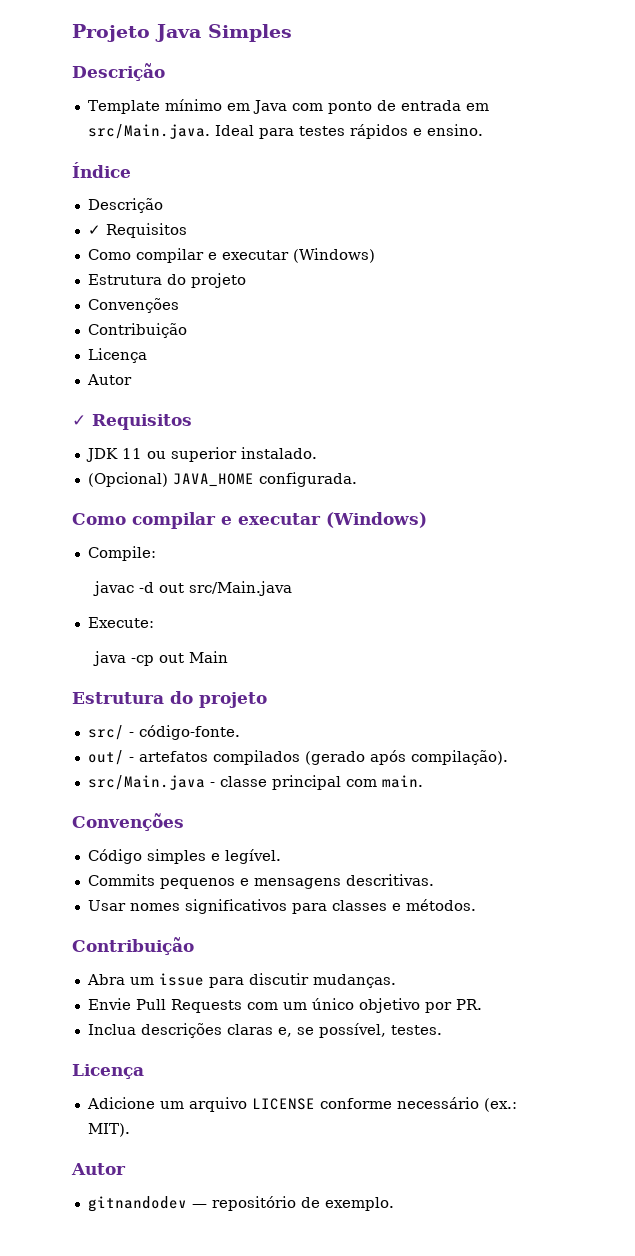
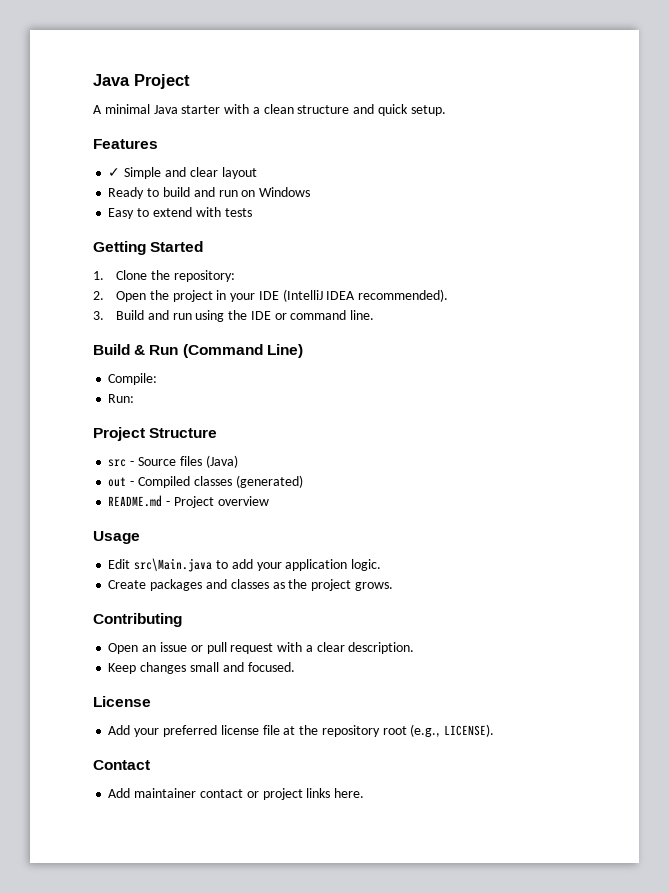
[72,24,292,42] [72,63,165,81] [87,99,489,114] [87,124,483,139] [72,162,131,178] [87,198,163,213] [87,223,187,238] [87,248,375,263] [87,273,246,288] [87,298,179,313] [87,323,187,338] [87,348,147,363] [86,374,132,385] [72,414,192,430] [85,447,317,462] [87,472,357,487] [72,512,427,529] [87,546,156,561] [93,581,293,596] [87,617,154,628] [93,651,229,666] [72,691,267,708] [87,725,240,740] [87,750,508,765] [87,775,423,790] [72,813,184,831] [87,849,281,864] [87,874,434,889] [87,899,476,914] [72,937,194,955] [86,973,396,988] [87,998,482,1013] [87,1023,442,1038] [72,1064,144,1079] [86,1097,517,1112] [87,1123,130,1137] [71,1163,126,1175] [87,1196,394,1212] Projeto Java Simples // Descrição // Template mínimo em Java com ponto de entrada em src/Main.java. Ideal para testes rápidos e ensino. // Índice // Descrição // ✓ Requisitos // Como compilar e executar (Windows) // Estrutura do projeto // Convenções // Contribuição // Licença // Autor // ✓ Requisitos // JDK 11 ou superior instalado. // (Opcional) JAVA_HOME configurada. // Como compilar e executar (Windows) // Compile: // javac -d out src/Main.java // Execute: // java -cp out Main // Estrutura do projeto // src/ - código-fonte. // out/ - artefatos compilados (gerado após compilação). // src/Main.java - classe principal com main. // Convenções // Código simples e legível. // Commits pequenos e mensagens descritivas. // Usar nomes significativos para classes e métodos. // Contribuição // Abra um issue para discutir mudanças. // Envie Pull Requests com um único objetivo por PR. // Inclua descrições claras e, se possível, testes. // Licença // Adicione um arquivo LICENSE conforme necessário (ex.: MIT). // Autor // gitnandodev — repositório de exemplo. -> [93,74,190,89] [93,104,446,116] [93,139,158,149] [108,167,257,179] [108,187,311,199] [108,207,252,219] [93,241,204,255] [93,270,235,282] [93,289,449,302] [93,310,375,322] [93,344,303,358] [108,373,158,385] [108,394,135,403] [93,427,218,441] [108,455,238,468] [108,475,303,488] [108,495,269,508] [93,531,140,544] [108,558,382,572] [108,579,393,591] [93,613,182,627] [108,642,415,654] [108,662,295,674] [93,696,151,707] [108,724,495,737] [93,760,150,770] [108,788,365,800] Java Project // A minimal Java starter with a clean structure and quick setup. // Features // ✓ Simple and clear layout // Ready to build and run on Windows // Easy to extend with tests // Getting Started // 1. Clone the repository: // 2. Open the project in your IDE (IntelliJ IDEA recommended). // 3. Build and run using the IDE or command line. // Build & Run (Command Line) // Compile: // Run: // Project Structure // src - Source files (Java) // out - Compiled classes (generated) // README.md - Project overview // Usage // Edit src\Main.java to add your application logic. // Create packages and classes as the project grows. // Contributing // Open an issue or pull request with a clear description. // Keep changes small and focused. // License // Add your preferred license file at the repository root (e.g., LICENSE). // Contact // Add maintainer contact or project links here.

